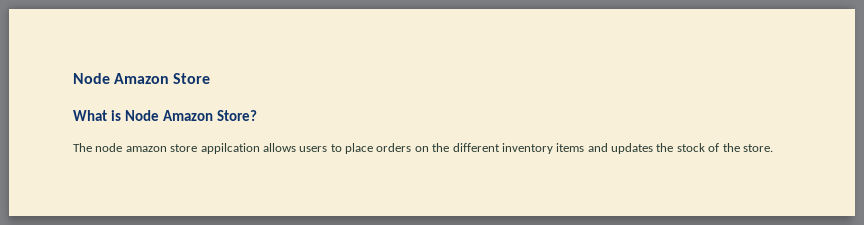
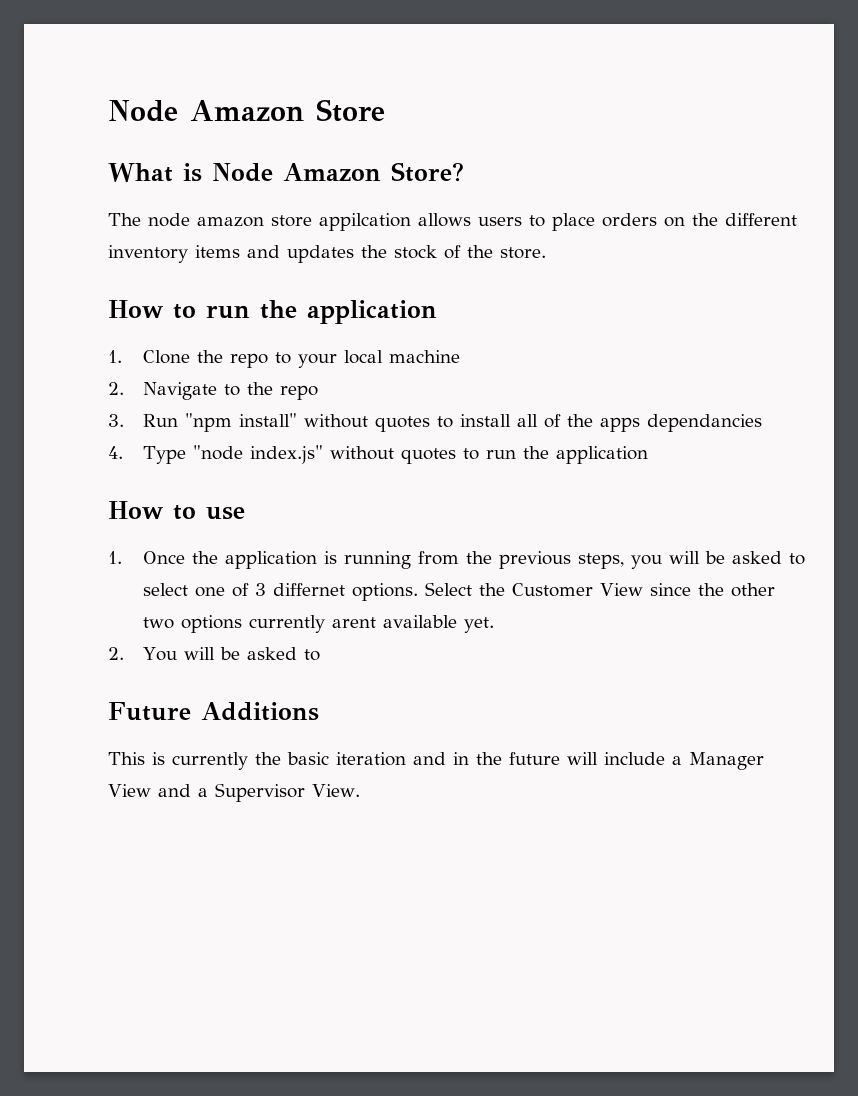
(773, 148) none -> [108,300,437,324] [108,350,460,368] [108,382,318,400] [108,413,762,432] [108,445,648,464] [108,501,245,520] [108,551,805,569] [142,582,775,601] [142,615,494,633] [108,647,320,661] [108,702,319,721] [108,752,764,770] [108,783,360,802] // How to run the application // 1. Clone the repo to your local machine // 2. Navigate to the repo // 3. Run "npm install" without quotes to install all of the apps dependancies // 4. Type "node index.js" without quotes to run the application // How to use // 1. Once the application is running from the previous steps, you will be asked to select one of 3 differnet options. Select the Customer View since the other two options currently arent available yet. // 2. You will be asked to // Future Additions // This is currently the basic iteration and in the future will include a Manager View and a Supervisor View.

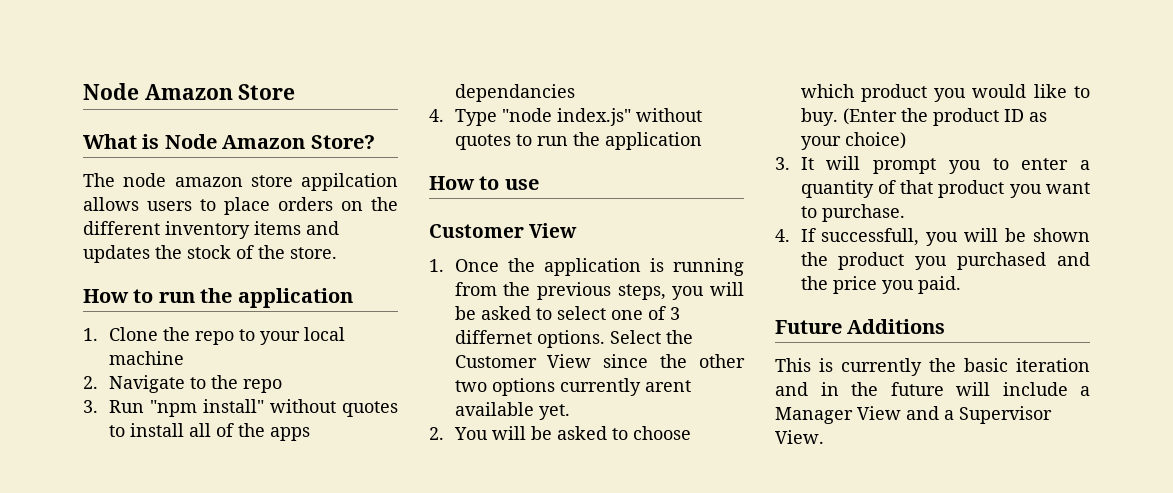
(245, 513) none -> [429,223,578,238] // Customer View
(320, 655) none -> [632,426,691,440] [800,84,1090,102] [800,108,1047,126] [800,132,906,150] [775,156,1090,174] [800,180,1090,198] [800,204,905,222] [775,228,1090,246] [800,252,1090,270] [800,276,961,294] choose which product you would like to buy. (Enter the product ID as your choice) // 3. It will prompt you to enter a quantity of that product you want to purchase. // 4. If successfull, you will be shown the product you purchased and the price you paid.

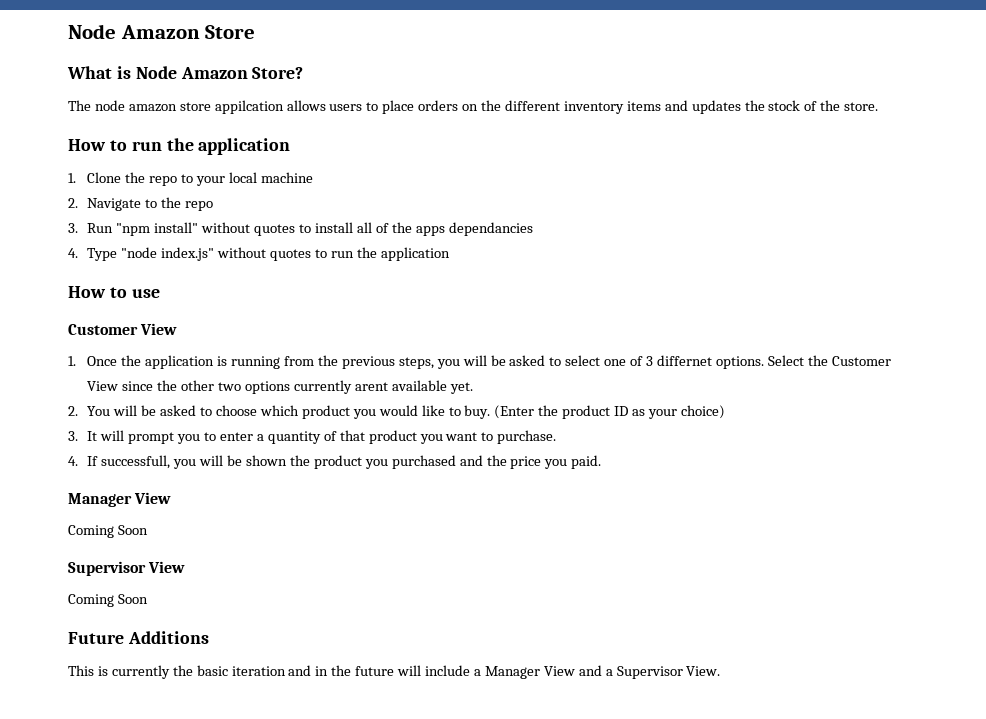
(961, 285) none -> [68,492,172,507] [68,525,148,538] [68,561,186,576] [68,594,148,607] // Manager View // Coming Soon // Supervisor View // Coming Soon

